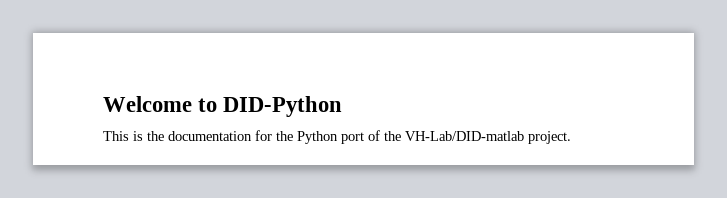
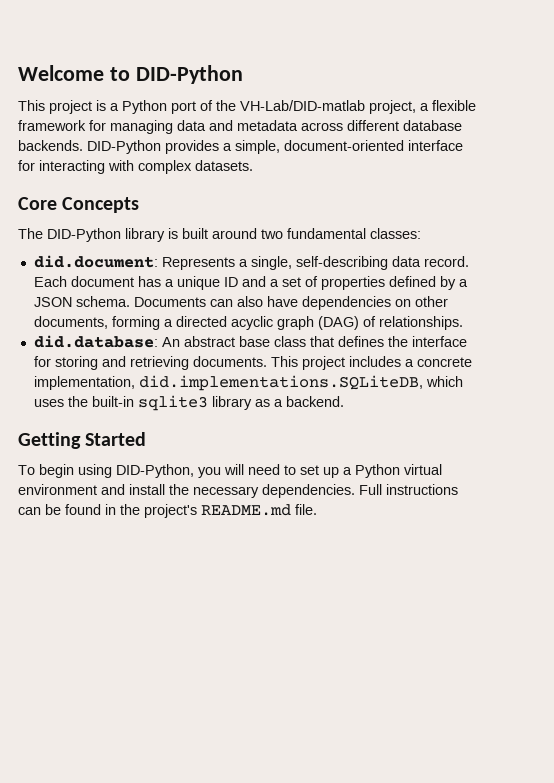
[133,130,293,141] is the documentation for the -> [49,100,119,114] project is a
[528,131,571,144] project. -> [369,100,476,114] [18,120,462,134] [18,140,463,154] [18,160,253,174] [18,197,140,213] [18,228,421,242] [33,255,469,270] [33,276,468,290] [33,296,448,310] [33,316,463,330] [33,335,467,348] [33,356,472,370] [33,375,463,391] [33,395,344,411] [18,432,147,449] [18,464,442,478] [18,484,458,498] [18,504,317,518] project, a flexible framework for managing data and metadata across different database backends. DID-Python provides a simple, document-oriented interface for interacting with complex datasets. // Core Concepts // The DID-Python library is built around two fundamental classes: // did.document: Represents a single, self-describing data record. Each document has a unique ID and a set of properties defined by a JSON schema. Documents can also have dependencies on other documents, forming a directed acyclic graph (DAG) of relationships. // did.database: An abstract base class that defines the interface for storing and retrieving documents. This project includes a concrete implementation, did.implementations.SQLiteDB, which uses the built-in sqlite3 library as a backend. // Getting Started // To begin using DID-Python, you will need to set up a Python virtual environment and install the necessary dependencies. Full instructions can be found in the project's README.md file.

